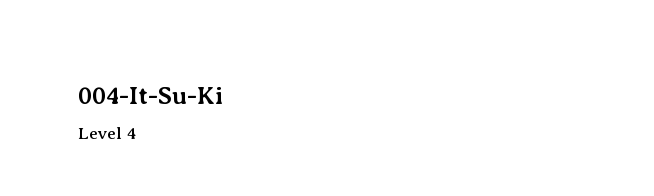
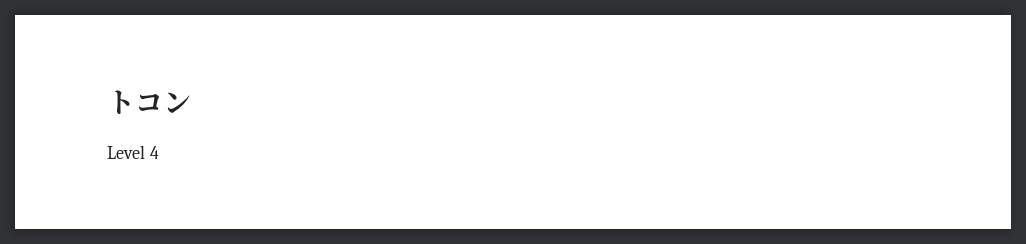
[78,87,223,104] 004-It-Su-Ki -> [107,90,191,114] トコン

